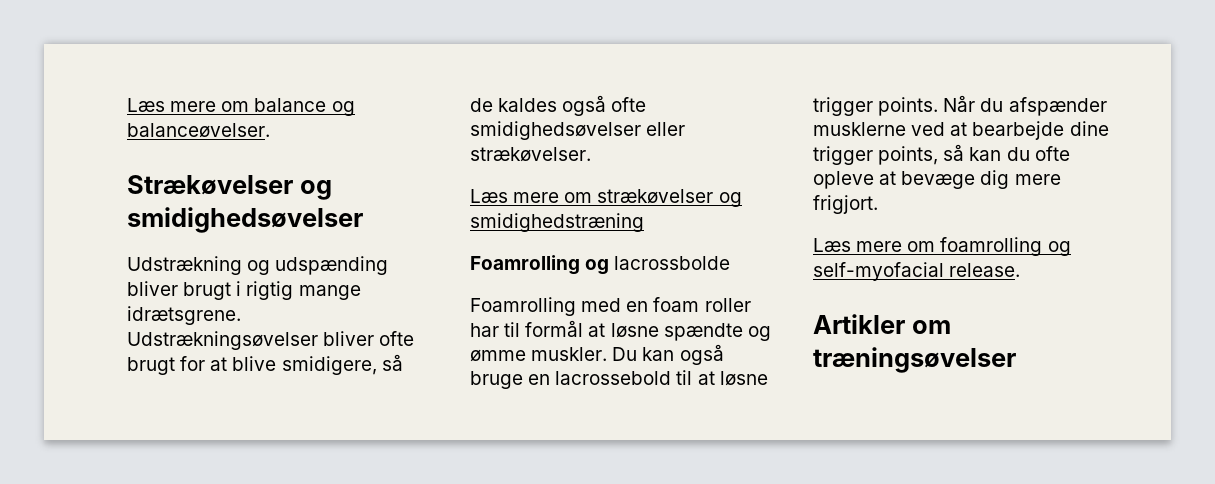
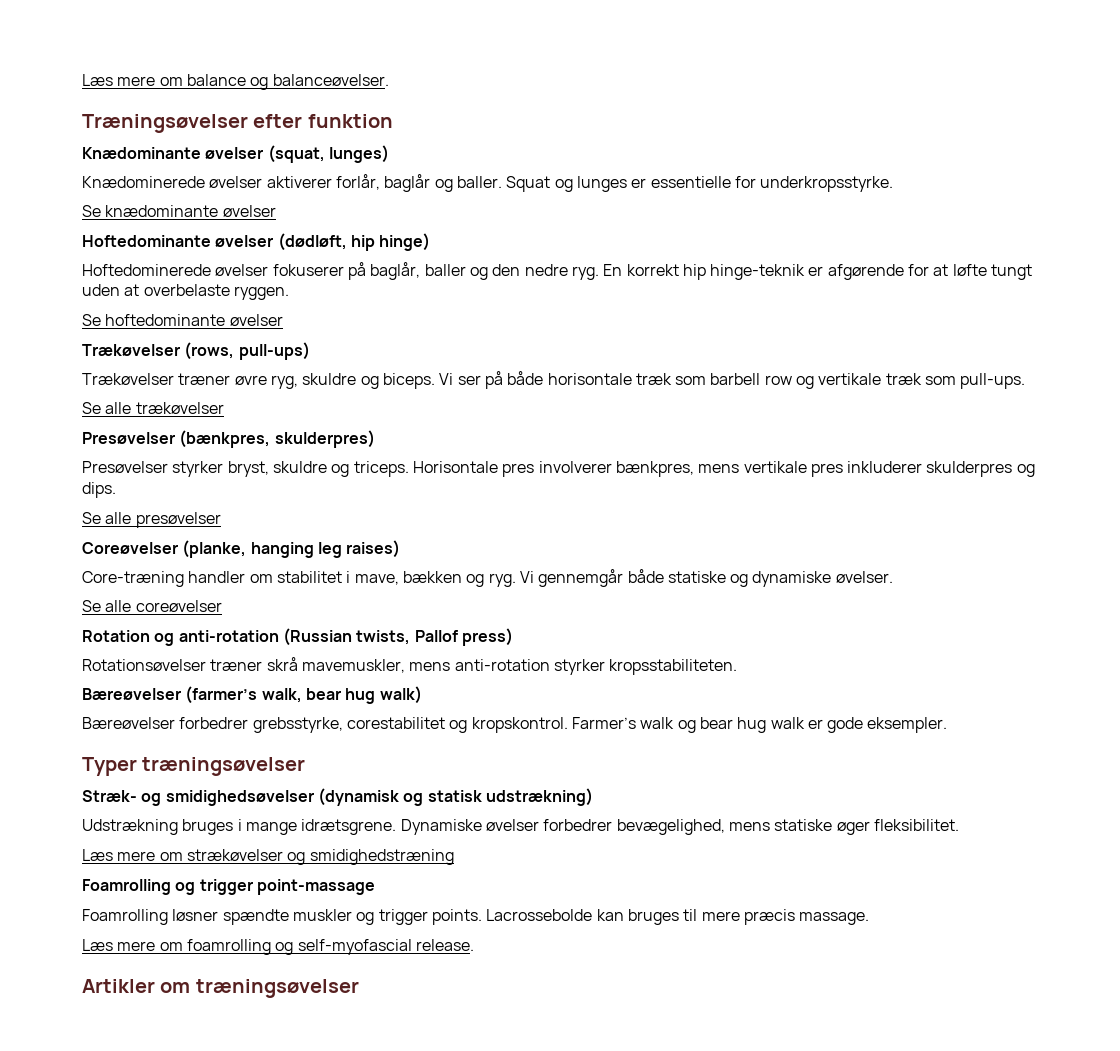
[127,175,332,200] [127,207,363,233] [127,256,389,275] [127,281,361,300] [127,306,241,325] [127,331,415,350] [127,354,403,375] [470,95,647,116] [470,121,686,140] [470,147,591,162] Strækøvelser og smidighedsøvelser // Udstrækning og udspænding bliver brugt i rigtig mange idrætsgrene. Udstrækningsøvelser bliver ofte brugt for at blive smidigere, så de kaldes også ofte smidighedsøvelser eller strækøvelser. -> [82,114,393,133] [82,145,389,163] [82,174,894,192] [82,205,276,217] [82,233,431,251] [82,262,1033,280] [82,284,289,300] [82,314,283,326] [82,342,310,360] [82,371,1026,389] [82,402,224,414] [82,430,375,448] [82,461,1035,477] [82,482,116,498] [82,512,221,528] [82,540,401,558] [82,569,893,587] [82,600,222,612] [82,628,513,646] [82,657,738,675] [82,686,422,704] [82,717,948,733] [82,757,306,776] [82,788,593,806] [82,819,959,835] Træningsøvelser efter funktion // Knædominante øvelser (squat, lunges) // Knædominerede øvelser aktiverer forlår, baglår og baller. Squat og lunges er essentielle for underkropsstyrke. // Se knædominante øvelser // Hoftedominante øvelser (dødløft, hip hinge) // Hoftedominerede øvelser fokuserer på baglår, baller og den nedre ryg. En korrekt hip hinge-teknik er afgørende for at løfte tungt uden at overbelaste ryggen. // Se hoftedominante øvelser // Trækøvelser (rows, pull-ups) // Trækøvelser træner øvre ryg, skuldre og biceps. Vi ser på både horisontale træk som barbell row og vertikale træk som pull-ups. // Se alle trækøvelser // Presøvelser (bænkpres, skulderpres) // Presøvelser styrker bryst, skuldre og triceps. Horisontale pres involverer bænkpres, mens vertikale pres inkluderer skulderpres og dips. // Se alle presøvelser // Coreøvelser (planke, hanging leg raises) // Core-træning handler om stabilitet i mave, bækken og ryg. Vi gennemgår både statiske og dynamiske øvelser. // Se alle coreøvelser // Rotation og anti-rotation (Russian twists, Pallof press) // Rotationsøvelser træner skrå mavemuskler, mens anti-rotation styrker kropsstabiliteten. // Bæreøvelser (farmer’s walk, bear hug walk) // Bæreøvelser forbedrer grebsstyrke, corestabilitet og kropskontrol. Farmer’s walk og bear hug walk er gode eksempler. // Typer træningsøvelser // Stræk- og smidighedsøvelser (dynamisk og statisk udstrækning) // Udstrækning bruges i mange idrætsgrene. Dynamiske øvelser forbedrer bevægelighed, mens statiske øger fleksibilitet.
[614,256,731,270] [470,297,751,316] [470,320,771,341] [470,344,724,365] [470,370,768,389] [813,95,1107,116] [813,121,1109,140] [813,144,1070,165] [813,170,1061,189] [813,195,878,214] lacrossbolde // Foamrolling med en foam roller har til formål at løsne spændte og ømme muskler. Du kan også bruge en lacrossebold til at løsne trigger points. Når du afspænder musklerne ved at bearbejde dine trigger points, så kan du ofte opleve at bevæge dig mere frigjort. -> [199,879,375,895] [82,909,870,925] trigger point-massage // Foamrolling løsner spændte muskler og trigger points. Lacrossebolde kan bruges til mere præcis massage.
[813,262,944,281] self-myofacial -> [297,939,412,955] self-myofascial

